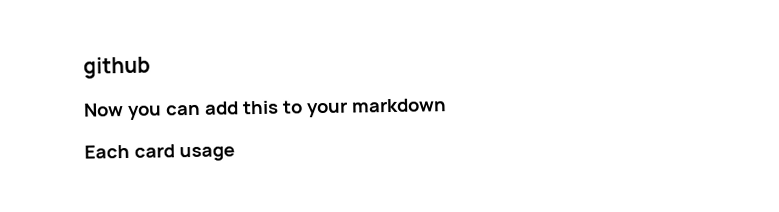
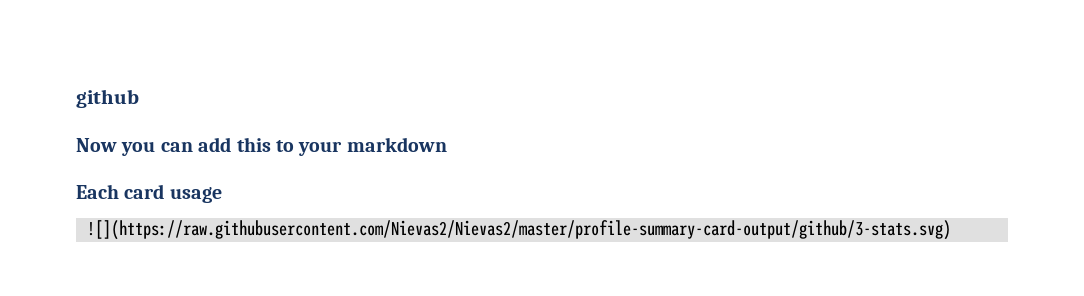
(235, 154) none -> [87,220,952,240] // ![](https://raw.githubusercontent.com/Nievas2/Nievas2/master/profile-summary-card-output/github/3-stats.svg)

